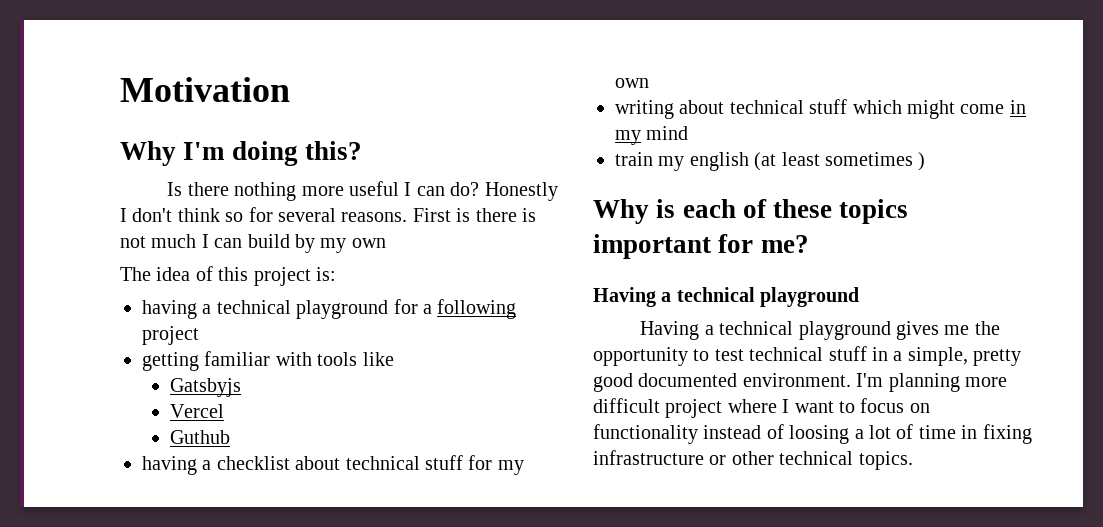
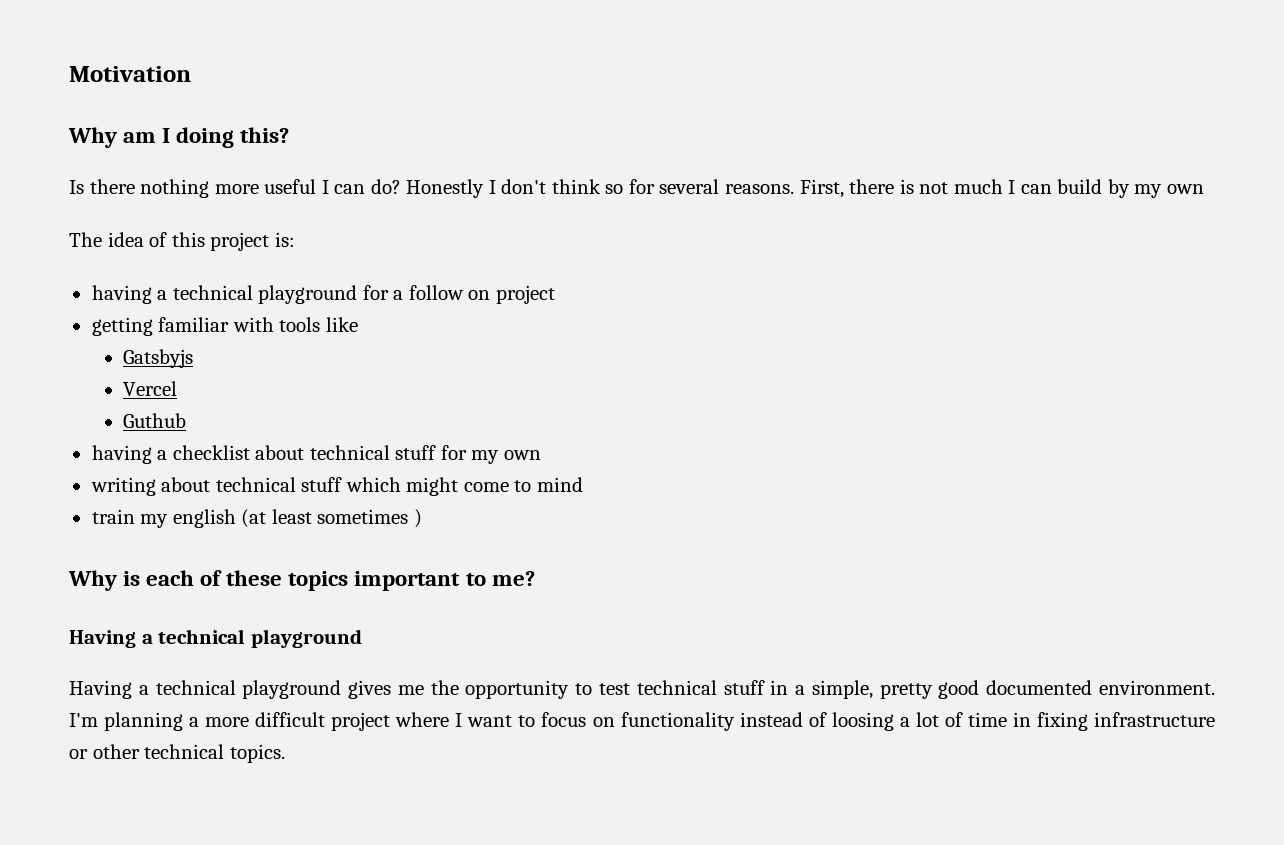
[183,142,226,160] I'm -> [123,128,171,143] am I
[412,208,471,222] First is -> [799,179,844,198] First,
[437,299,517,319] following -> [408,285,491,300] follow on
[1009,100,1026,114] [615,130,641,145] in my -> [514,480,532,492] to
[718,234,754,253] for -> [465,573,486,586] to
(960, 382) none -> [189,717,200,727] a

